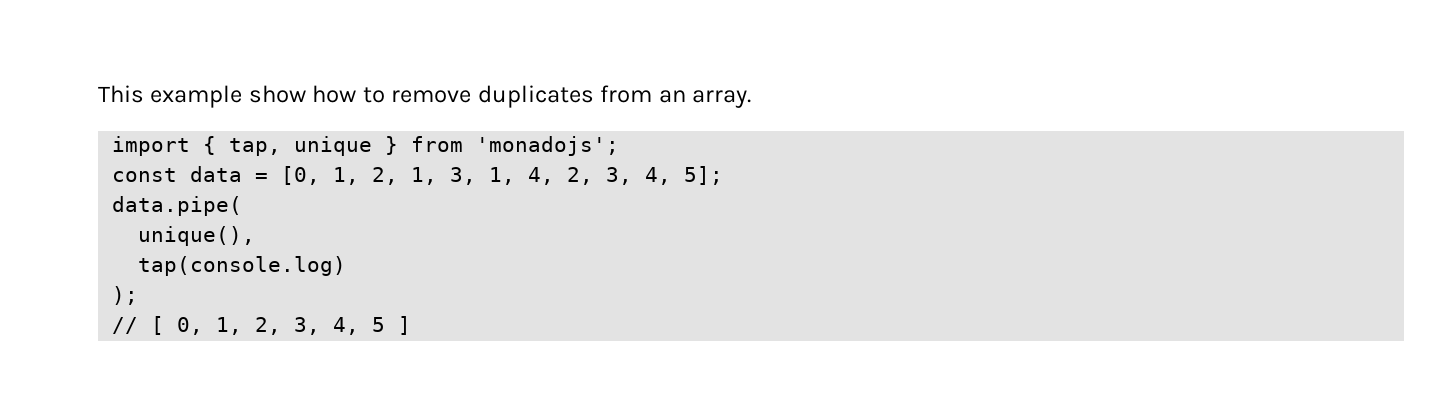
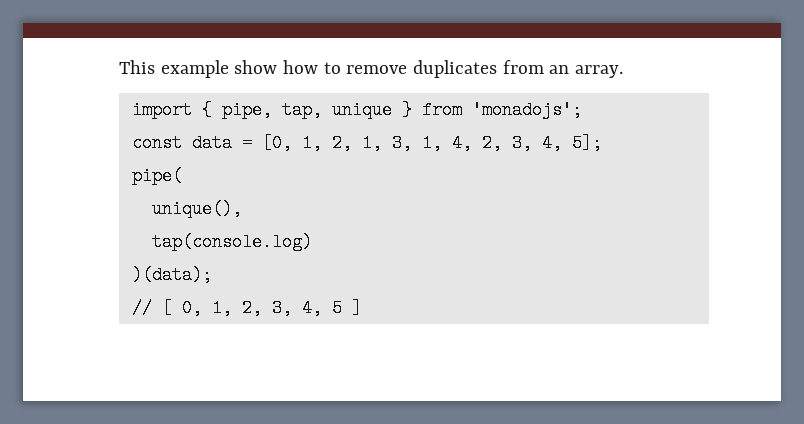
(217, 145) none -> [221,101,272,119] pipe,
[112,196,243,216] data.pipe( -> [131,167,182,185] pipe(
[112,286,139,305] ); -> [131,266,212,284] )(data);

